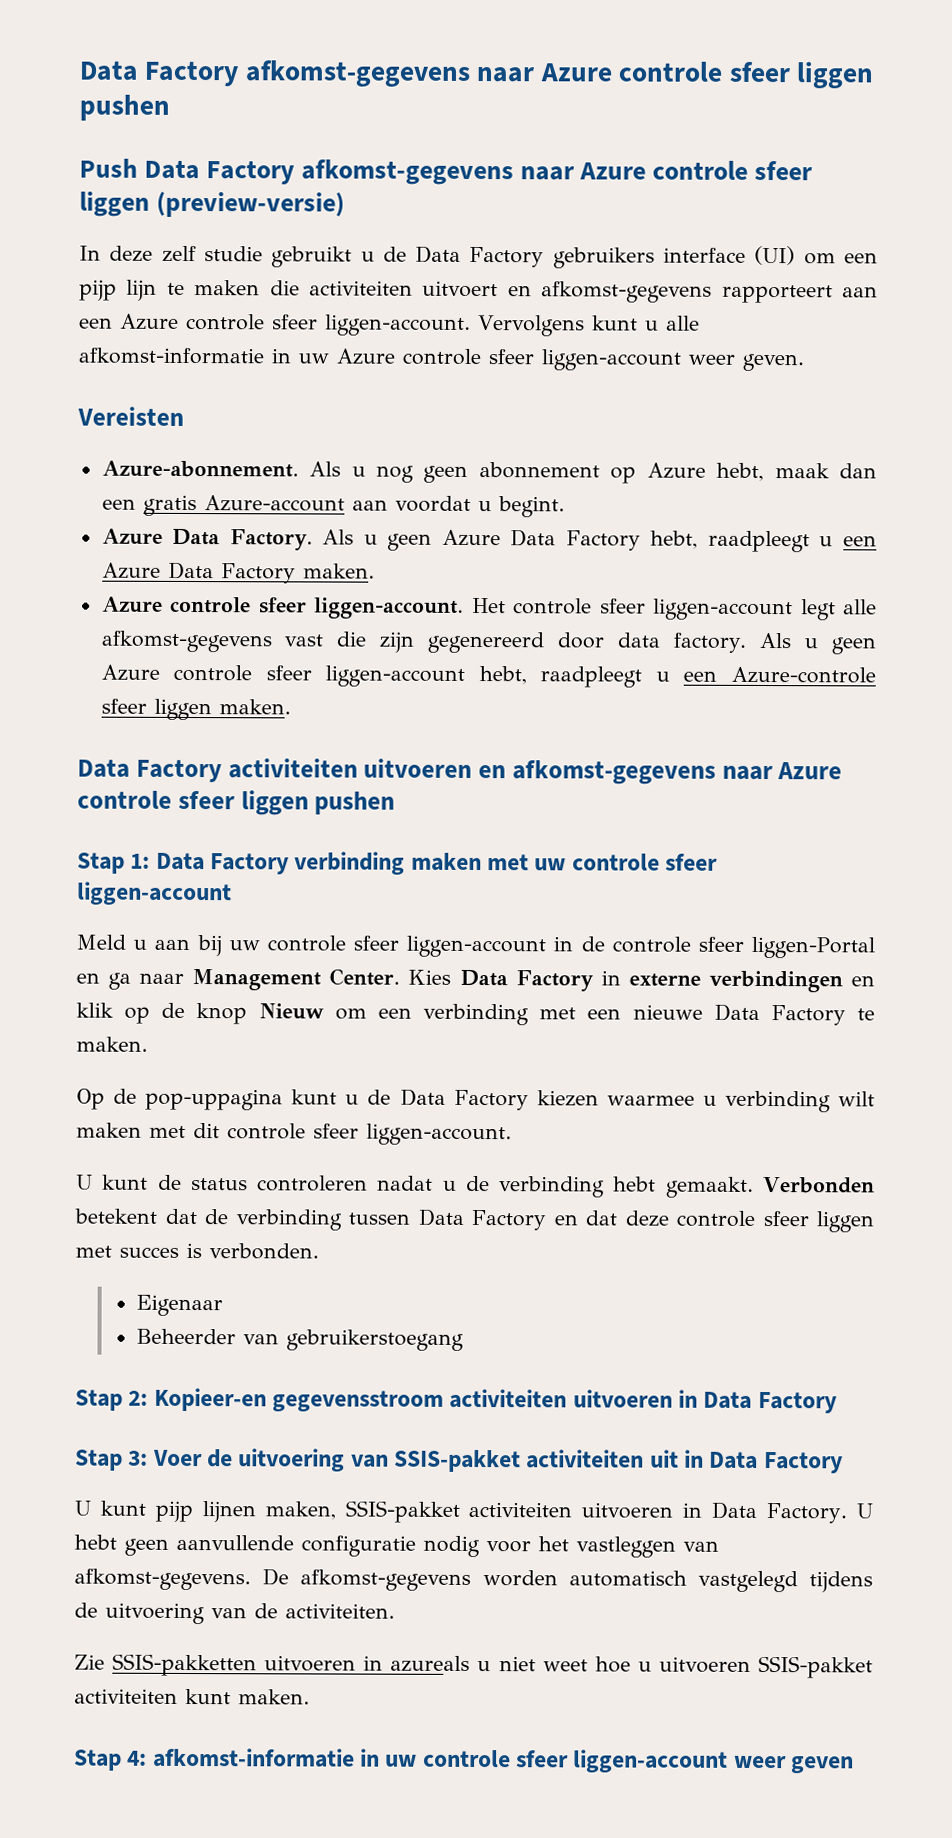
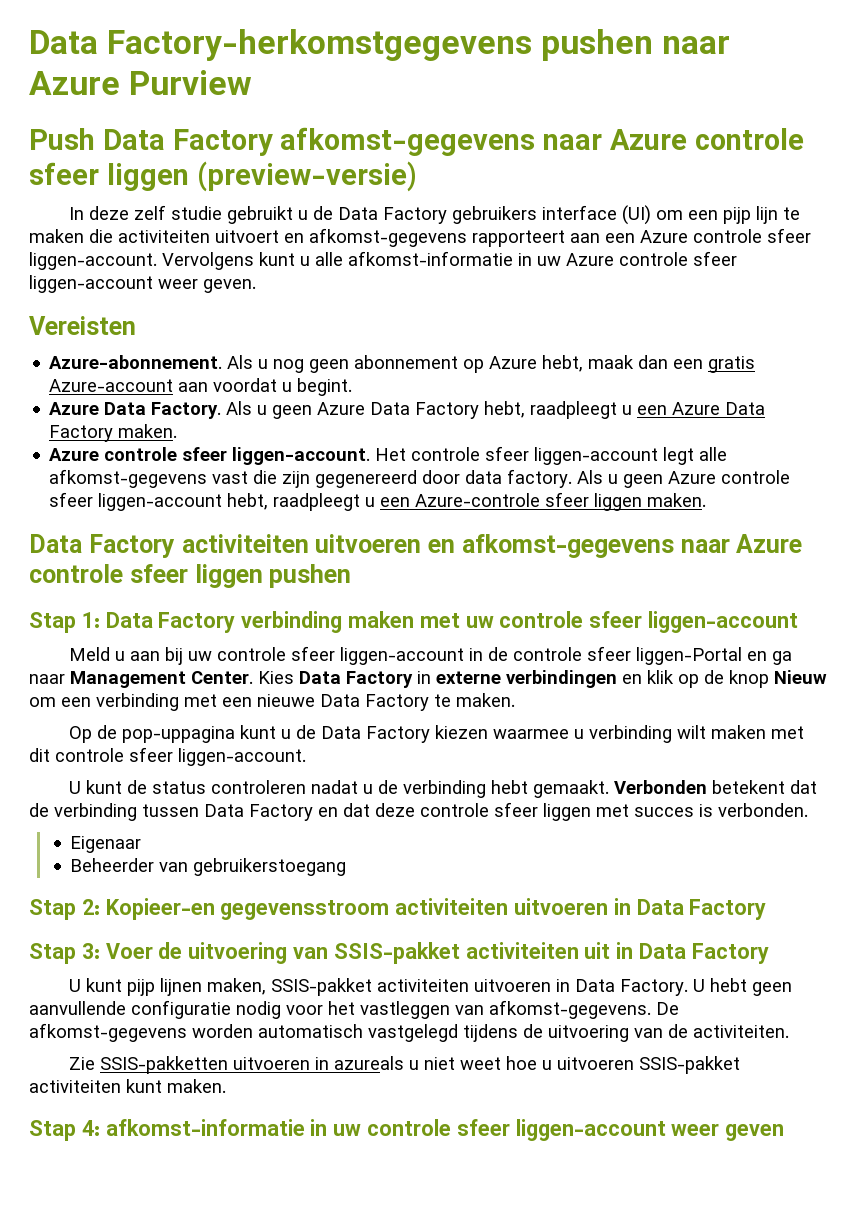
[79,60,873,89] [79,94,170,121] Data Factory afkomst-gegevens naar Azure controle sfeer liggen pushen -> [29,29,731,61] [29,70,253,95] Data Factory-herkomstgegevens pushen naar Azure Purview

